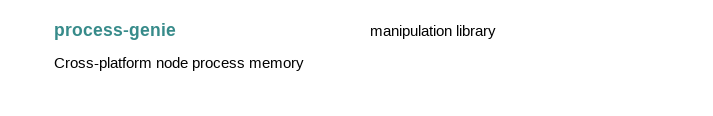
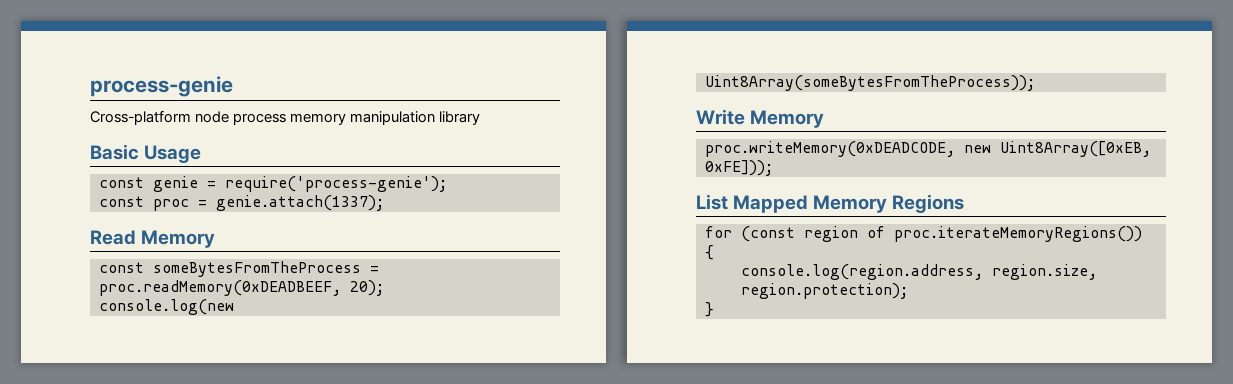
(497, 32) none -> [90,144,202,163] [99,176,447,192] [99,195,384,211] [90,230,216,248] [99,261,379,277] [99,280,384,296] [99,299,234,315] [705,75,1035,91] [696,109,825,128] [705,141,1151,157] [705,160,773,176] [696,194,965,213] [705,226,1142,242] [705,245,714,260] [741,264,1097,280] [741,283,908,299] [705,302,714,317] // Basic Usage // const genie = require('process-genie'); // const proc = genie.attach(1337); // Read Memory // const someBytesFromTheProcess = proc.readMemory(0xDEADBEEF, 20); // console.log(new Uint8Array(someBytesFromTheProcess)); // Write Memory // proc.writeMemory(0xDEADCODE, new Uint8Array([0xEB, 0xFE])); // List Mapped Memory Regions // for (const region of proc.iterateMemoryRegions()) { // console.log(region.address, region.size, region.protection); // }

